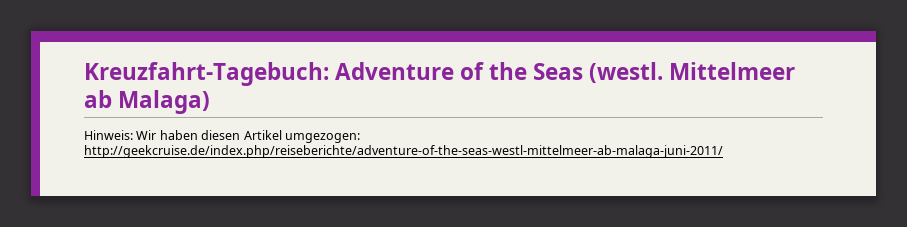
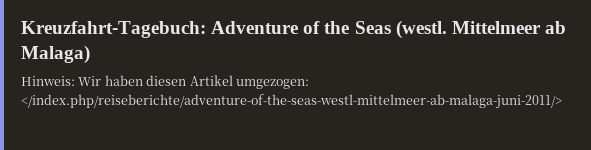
[84,145,723,158] http://geekcruise.de/index.php/reiseberichte/adventure-of-the-seas-westl-mittelmeer-ab-malaga-juni-2011/ -> [21,94,562,109] </index.php/reiseberichte/adventure-of-the-seas-westl-mittelmeer-ab-malaga-juni-2011/>

